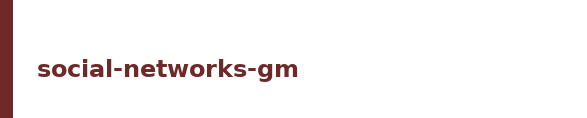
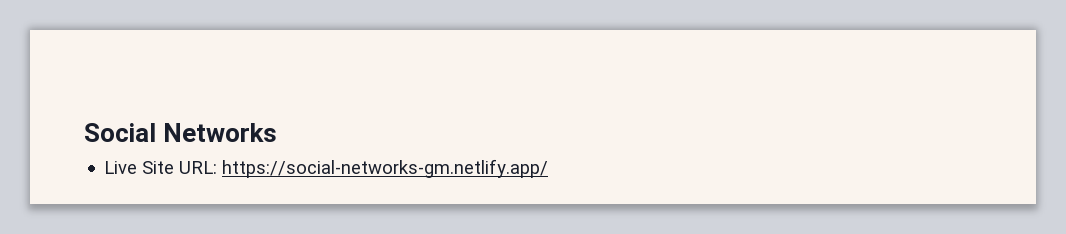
[37,59,299,82] social-networks-gm -> [84,123,278,142] [104,159,549,178] Social Networks // Live Site URL: https://social-networks-gm.netlify.app/

